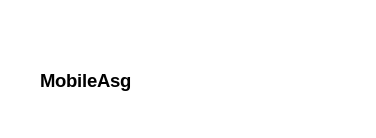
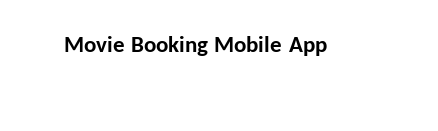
[40,74,131,91] MobileAsg -> [64,36,327,56] Movie Booking Mobile App

